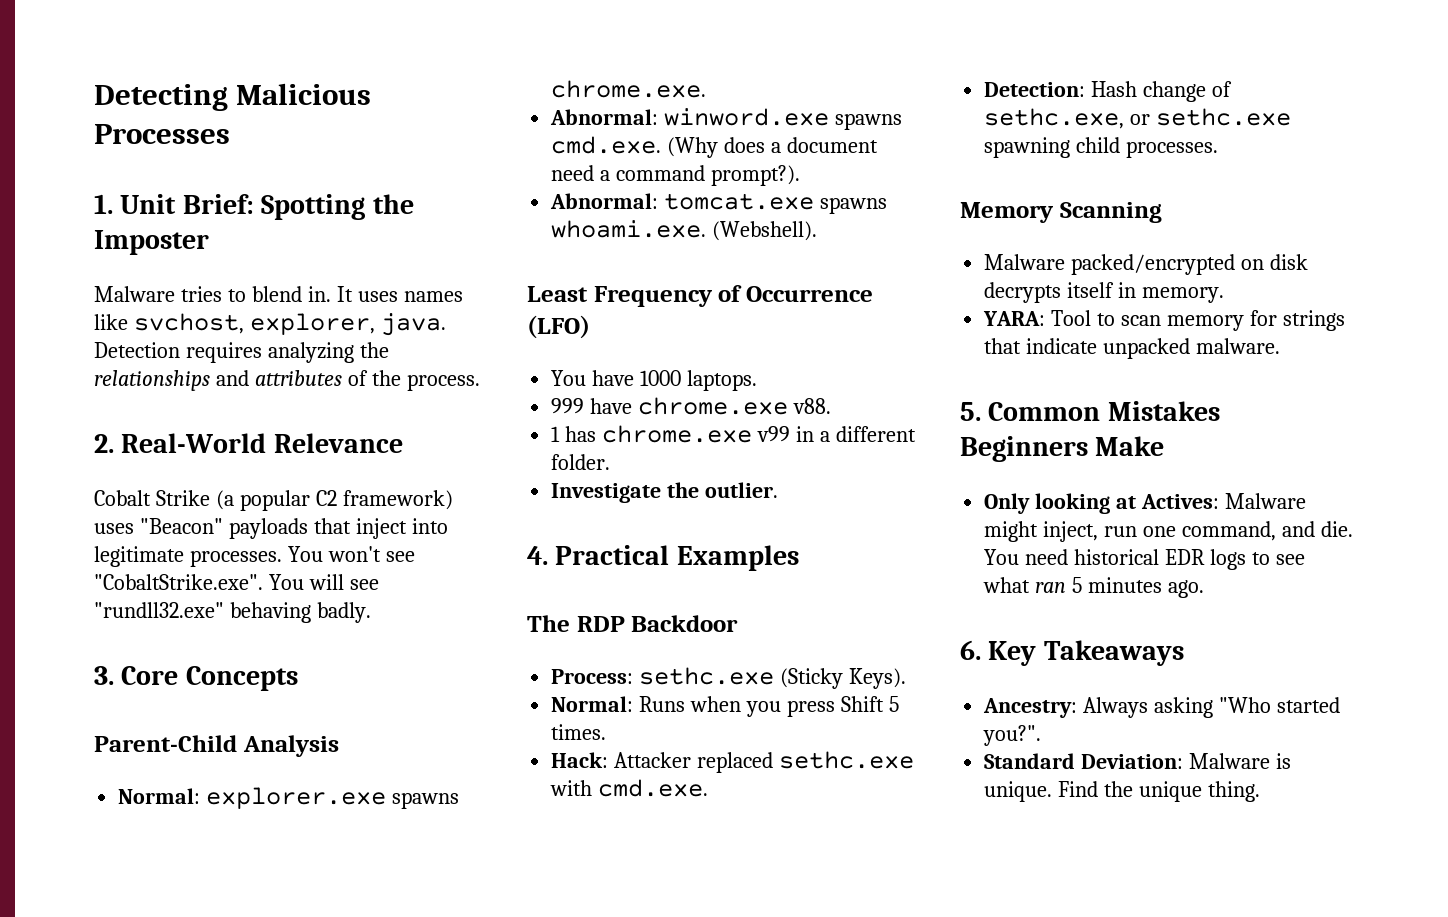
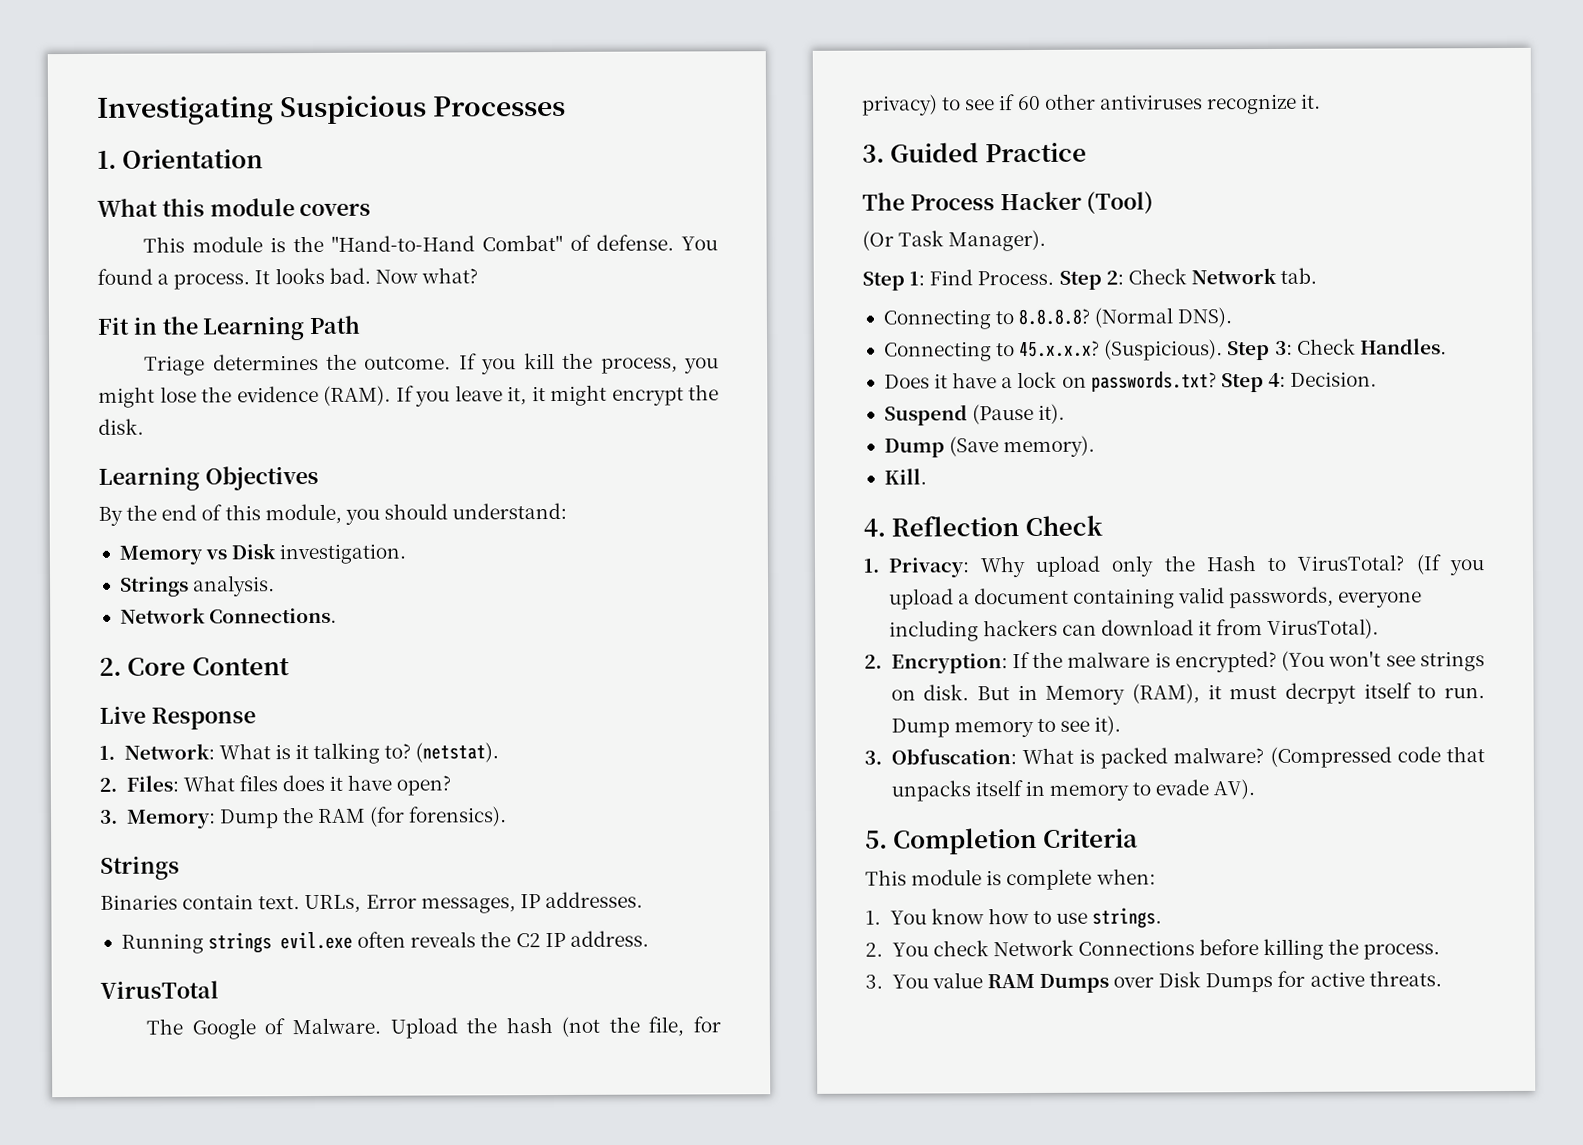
[94,83,372,111] Detecting Malicious -> [97,95,428,125] Investigating Suspicious
[120,194,414,220] [94,230,209,255] [94,286,463,302] [94,313,446,336] [94,342,389,363] [94,370,480,391] [94,433,403,453] [94,490,453,511] [94,518,448,539] [94,546,415,567] [94,574,379,590] [94,602,371,623] [94,666,298,691] [94,735,339,757] [118,787,460,809] [551,80,707,98] [550,108,903,130] [551,136,878,158] [551,165,801,186] [550,193,888,214] [551,220,818,241] [527,285,873,307] [527,315,590,339] [551,370,758,391] [551,397,832,415] [551,425,916,443] [551,454,611,470] [551,482,779,503] [527,545,799,571] [527,615,739,632] [551,667,907,689] [551,696,899,717] [551,724,607,740] [551,751,915,773] [550,779,709,797] [984,81,1233,102] [984,108,1292,129] [984,137,1219,158] [960,202,1162,223] [984,254,1309,275] [984,282,1225,303] [983,310,1345,331] [984,338,1281,359] [960,401,1220,421] [960,436,1165,462] [984,493,1306,514] [984,521,1353,542] [984,549,1305,570] [983,577,1204,598] [960,640,1184,666] [983,697,1340,718] [983,725,1042,746] [984,753,1292,769] [984,781,1260,802] Unit Brief: Spotting the Imposter // Malware tries to blend in. It uses names like svchost, explorer, java. Detection requires analyzing the relationships and attributes of the process. // 2. Real-World Relevance // Cobalt Strike (a popular C2 framework) uses "Beacon" payloads that inject into legitimate processes. You won't see "CobaltStrike.exe". You will see "rundll32.exe" behaving badly. // 3. Core Concepts // Parent-Child Analysis // Normal: explorer.exe spawns chrome.exe. // Abnormal: winword.exe spawns cmd.exe. (Why does a document need a command prompt?). // Abnormal: tomcat.exe spawns whoami.exe. (Webshell). // Least Frequency of Occurrence (LFO) // You have 1000 laptops. // 999 have chrome.exe v88. // 1 has chrome.exe v99 in a different folder. // Investigate the outlier. // 4. Practical Examples // The RDP Backdoor // Process: sethc.exe (Sticky Keys). // Normal: Runs when you press Shift 5 times. // Hack: Attacker replaced sethc.exe with cmd.exe. // Detection: Hash change of sethc.exe, or sethc.exe spawning child processes. // Memory Scanning // Malware packed/encrypted on disk decrypts itself in memory. // YARA: Tool to scan memory for strings that indicate unpacked malware. // 5. Common Mistakes Beginners Make // Only looking at Actives: Malware might inject, run one command, and die. You need historical EDR logs to see what ran 5 minutes ago. // 6. Key Takeaways // Ancestry: Always asking "Who started you?". // Standard Deviation: Malware is unique. Find the unique thing. -> [122,149,264,169] [97,198,372,217] [143,234,719,253] [97,267,478,290] [97,315,361,341] [144,352,720,376] [98,384,719,408] [98,418,144,435] [98,465,319,491] [98,502,568,526] [118,543,407,565] [119,575,276,597] [119,607,338,624] [99,657,290,676] [99,705,256,730] [99,742,500,765] [99,774,452,796] [99,806,508,829] [100,855,180,880] [100,891,643,914] [120,930,649,954] [100,980,219,999] [146,1016,721,1040] [861,93,1322,116] [862,142,1087,163] [862,191,1155,215] [862,229,1047,252] [862,267,1318,291] [882,307,1233,330] [883,338,1447,362] [883,371,1378,393] [883,403,1066,426] [883,435,1096,458] [883,468,927,485] [863,515,1103,537] [863,554,1485,578] [888,586,1423,610] [888,618,1380,642] [864,650,1485,674] [890,682,1485,705] [890,715,1122,738] [864,746,1485,769] [890,779,1256,802] [865,827,1138,855] [865,868,1156,891] [865,907,1163,929] [865,938,1441,961] [865,970,1442,993] Orientation // What this module covers // This module is the "Hand-to-Hand Combat" of defense. You found a process. It looks bad. Now what? // Fit in the Learning Path // Triage determines the outcome. If you kill the process, you might lose the evidence (RAM). If you leave it, it might encrypt the disk. // Learning Objectives // By the end of this module, you should understand: // Memory vs Disk investigation. // Strings analysis. // Network Connections. // 2. Core Content // Live Response // 1. Network: What is it talking to? (netstat). // 2. Files: What files does it have open? // 3. Memory: Dump the RAM (for forensics). // Strings // Binaries contain text. URLs, Error messages, IP addresses. // Running strings evil.exe often reveals the C2 IP address. // VirusTotal // The Google of Malware. Upload the hash (not the file, for privacy) to see if 60 other antiviruses recognize it. // 3. Guided Practice // The Process Hacker (Tool) // (Or Task Manager). // Step 1: Find Process. Step 2: Check Network tab. // Connecting to 8.8.8.8? (Normal DNS). // Connecting to 45.x.x.x? (Suspicious). Step 3: Check Handles. // Does it have a lock on passwords.txt? Step 4: Decision. // Suspend (Pause it). // Dump (Save memory). // Kill. // 4. Reflection Check // 1. Privacy: Why upload only the Hash to VirusTotal? (If you upload a document containing valid passwords, everyone including hackers can download it from VirusTotal). // 2. Encryption: If the malware is encrypted? (You won't see strings on disk. But in Memory (RAM), it must decrpyt itself to run. Dump memory to see it). // 3. Obfuscation: What is packed malware? (Compressed code that unpacks itself in memory to evade AV). // 5. Completion Criteria // This module is complete when: // 1. You know how to use strings. // 2. You check Network Connections before killing the process. // 3. You value RAM Dumps over Disk Dumps for active threats.

